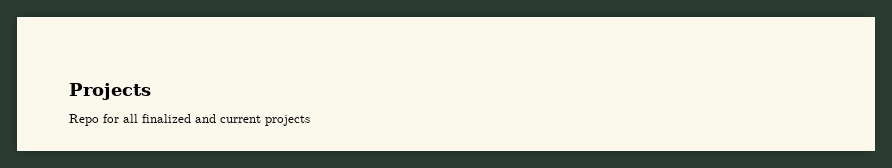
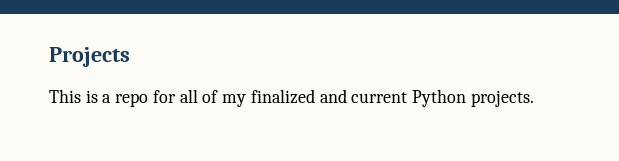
[69,114,138,126] Repo for all -> [49,89,247,107] This is a repo for all of my
[265,115,310,126] projects -> [411,89,534,107] Python projects.

